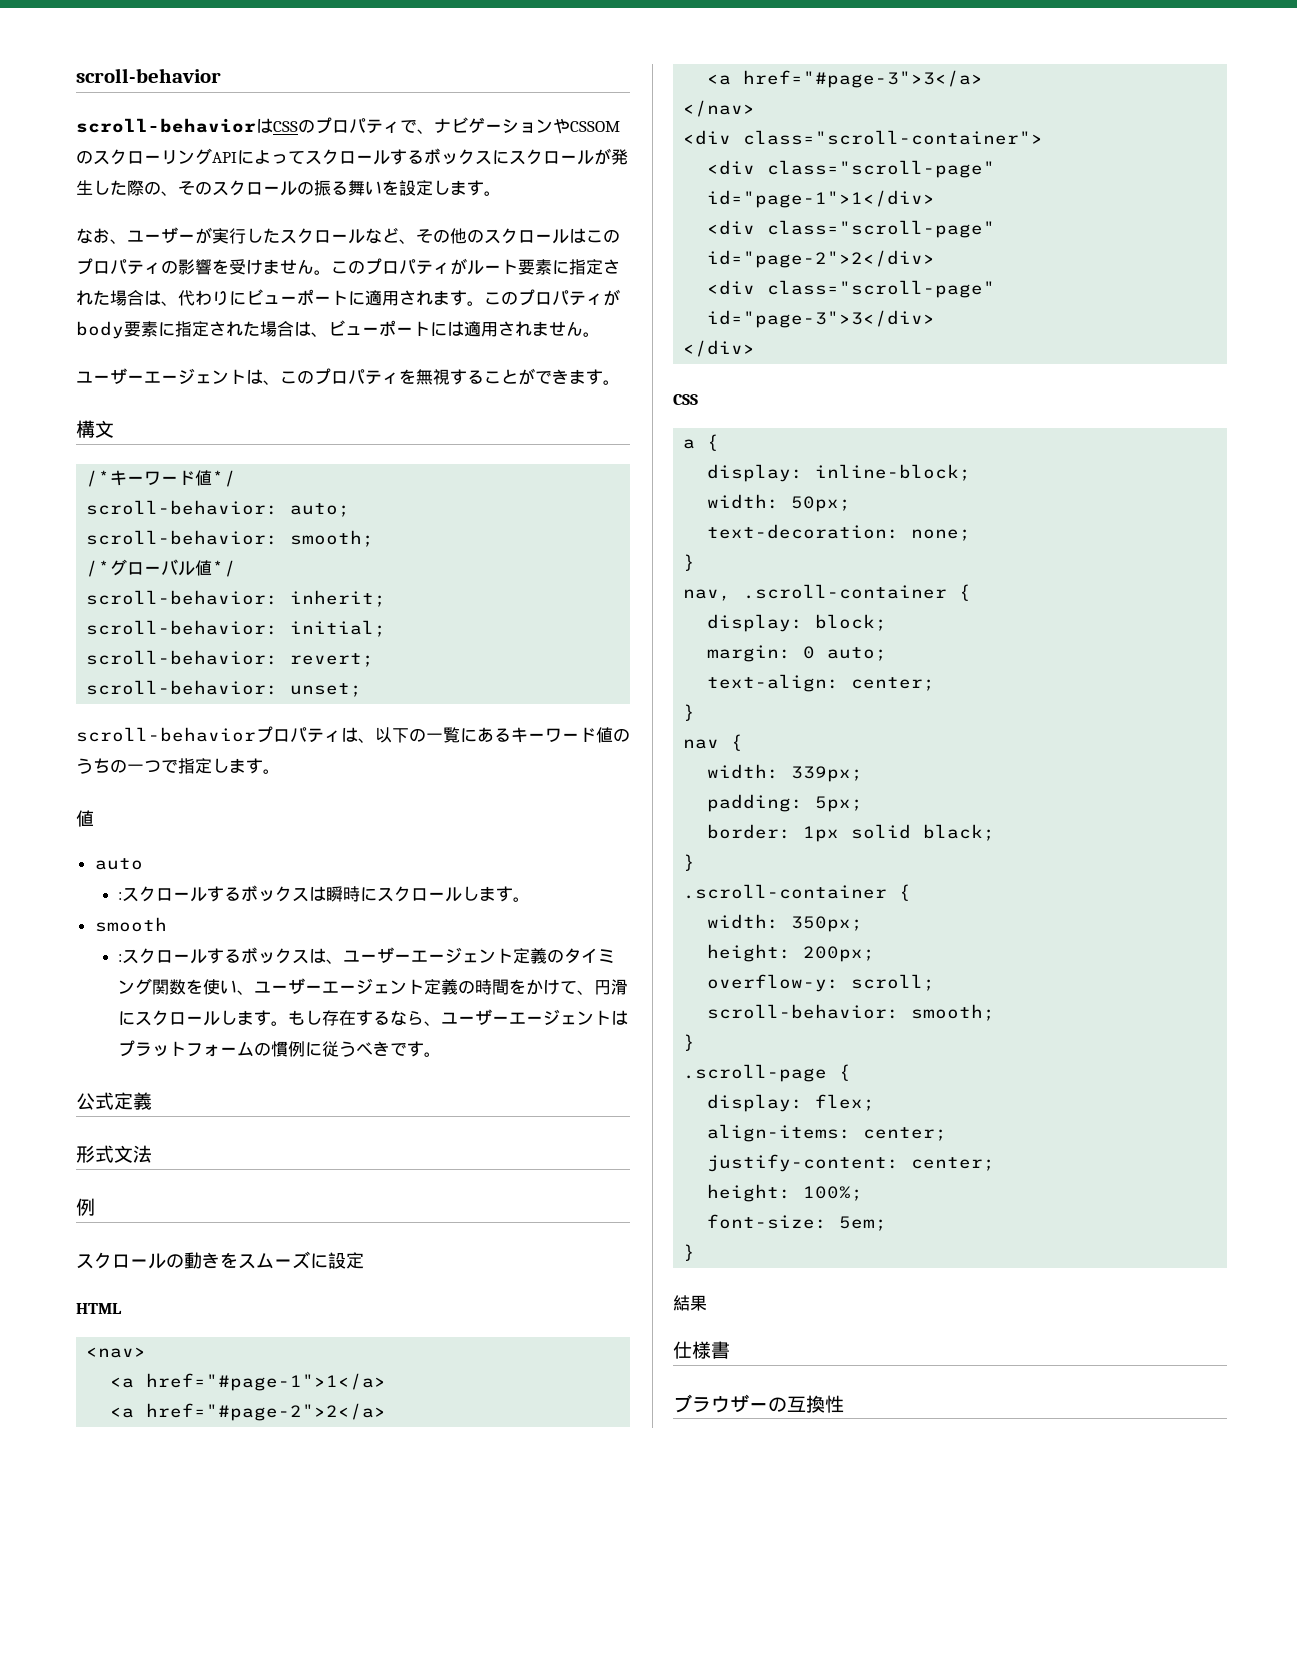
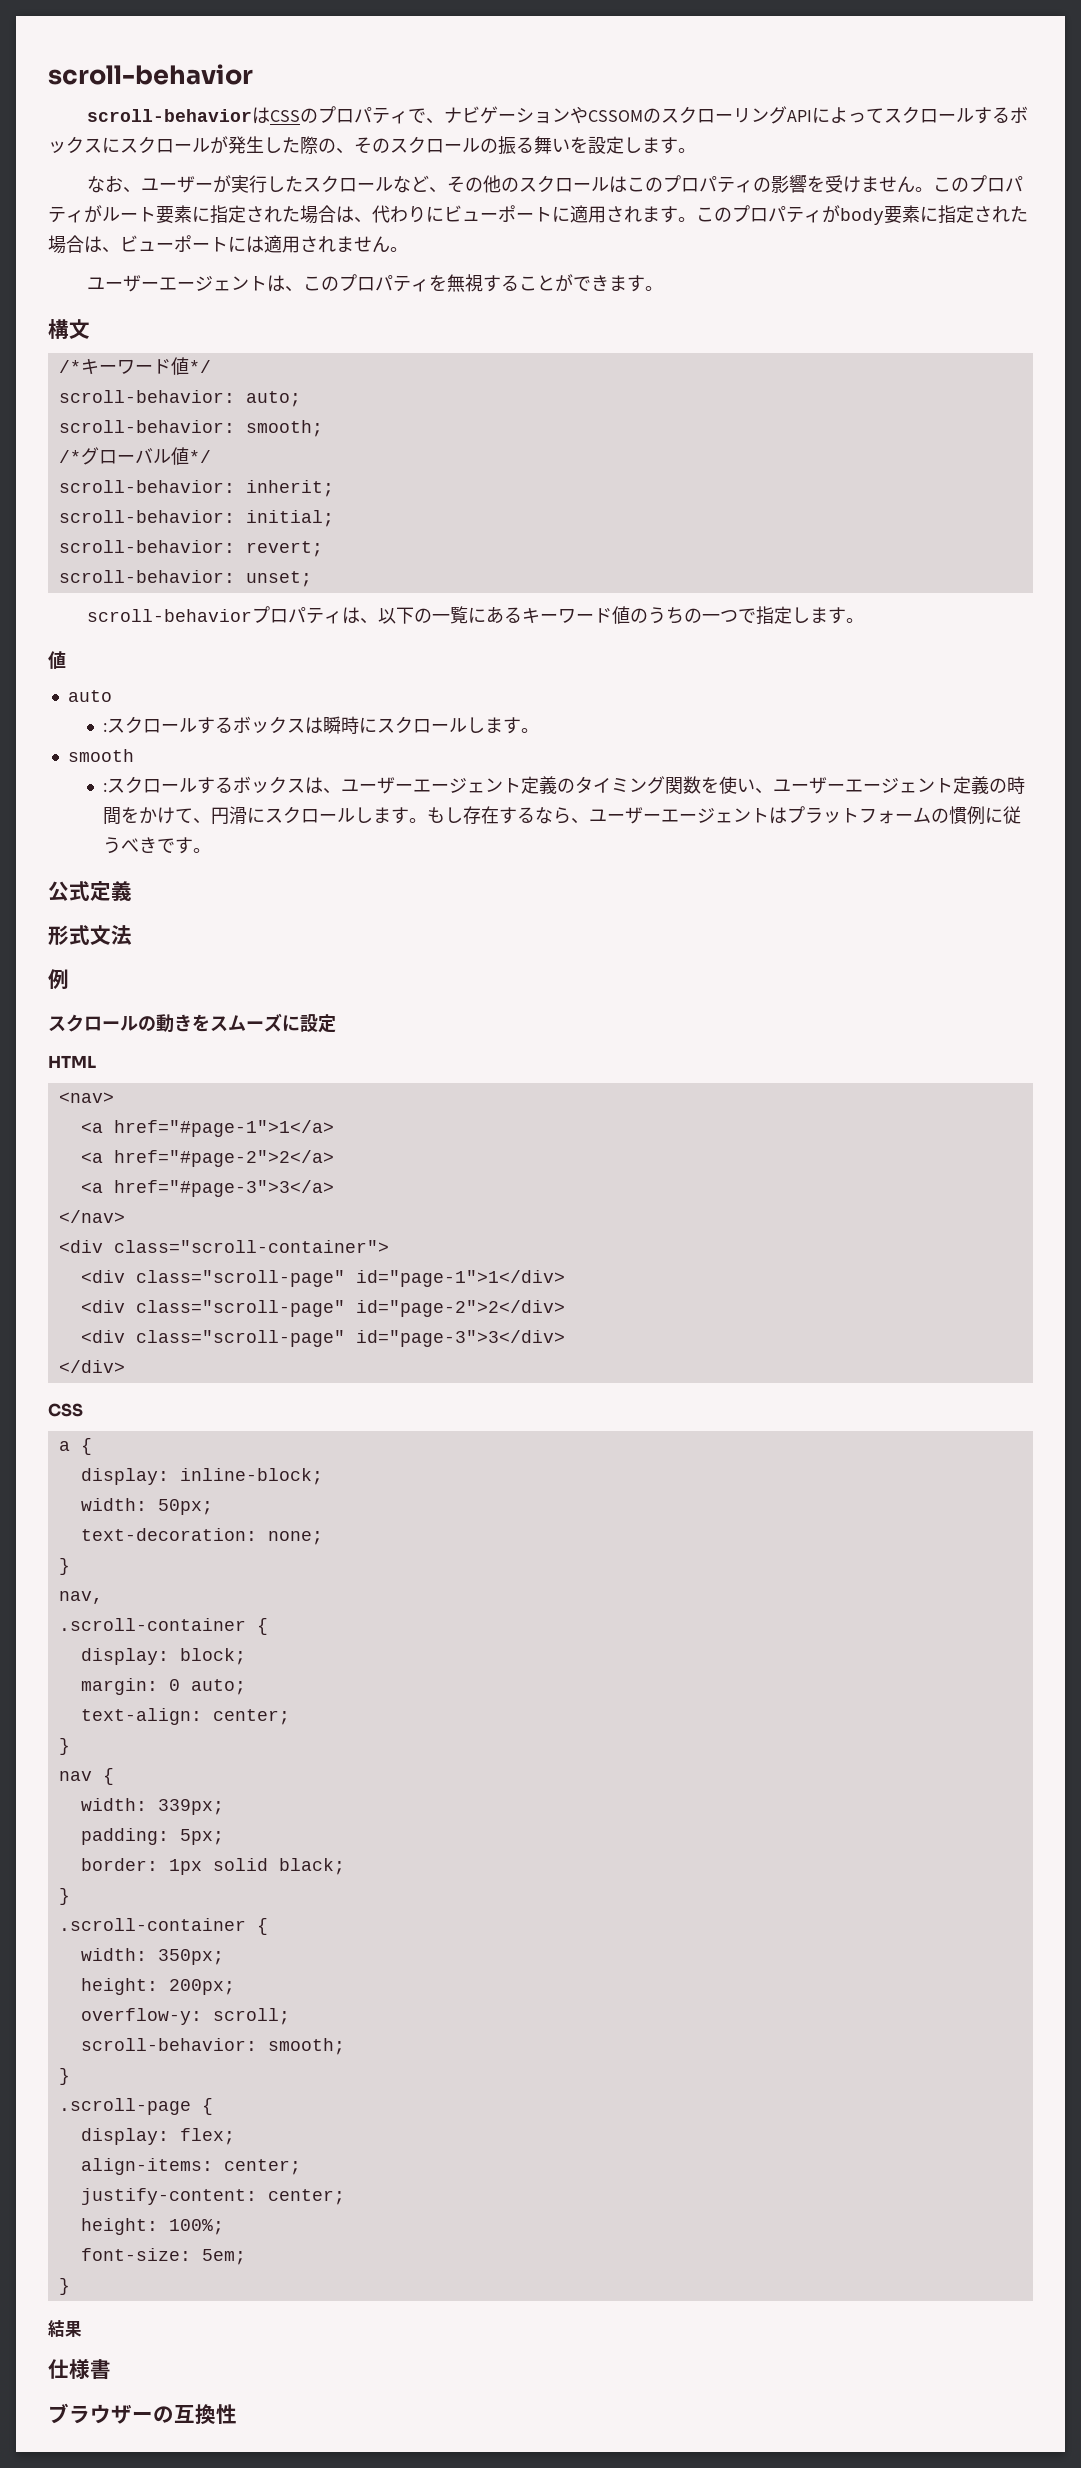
(732, 595) none -> (103, 1597) //

